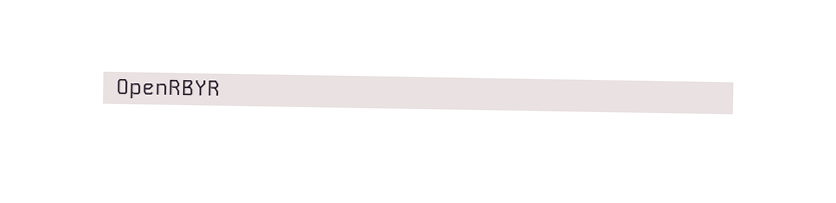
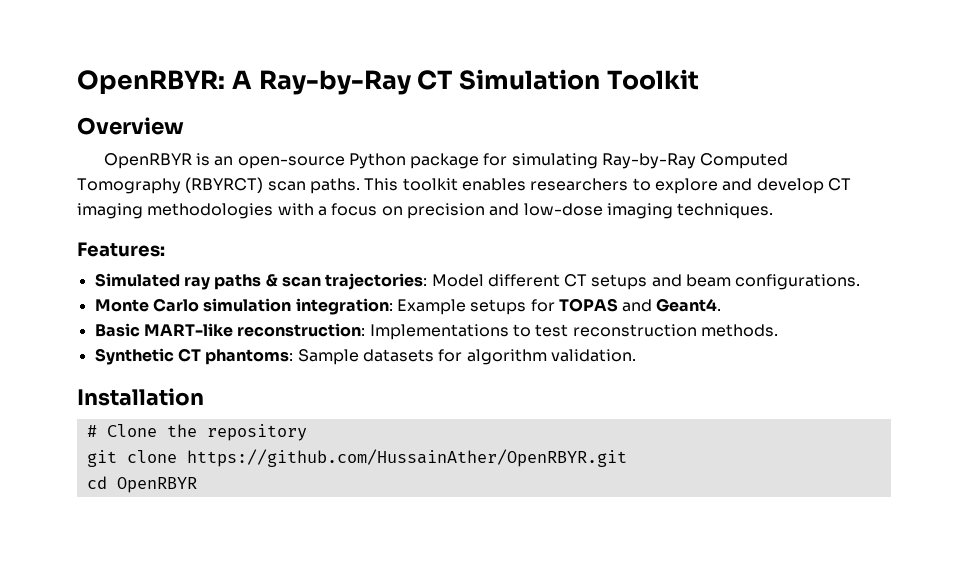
(115, 89) none -> [77,69,699,95] [77,117,184,135] [103,153,789,169] [77,177,851,194] [77,203,774,219] [77,242,165,257] [94,273,861,290] [94,298,722,315] [94,323,778,340] [94,348,636,365] [77,388,204,406] [86,424,307,441] [86,449,627,467] [86,476,107,489] OpenRBYR: A Ray-by-Ray CT Simulation Toolkit // Overview // OpenRBYR is an open-source Python package for simulating Ray-by-Ray Computed Tomography (RBYRCT) scan paths. This toolkit enables researchers to explore and develop CT imaging methodologies with a focus on precision and low-dose imaging techniques. // Features: // Simulated ray paths & scan trajectories: Model different CT setups and beam configurations. // Monte Carlo simulation integration: Example setups for TOPAS and Geant4. // Basic MART-like reconstruction: Implementations to test reconstruction methods. // Synthetic CT phantoms: Sample datasets for algorithm validation. // Installation // # Clone the repository // git clone https://github.com/HussainAther/OpenRBYR.git // cd

